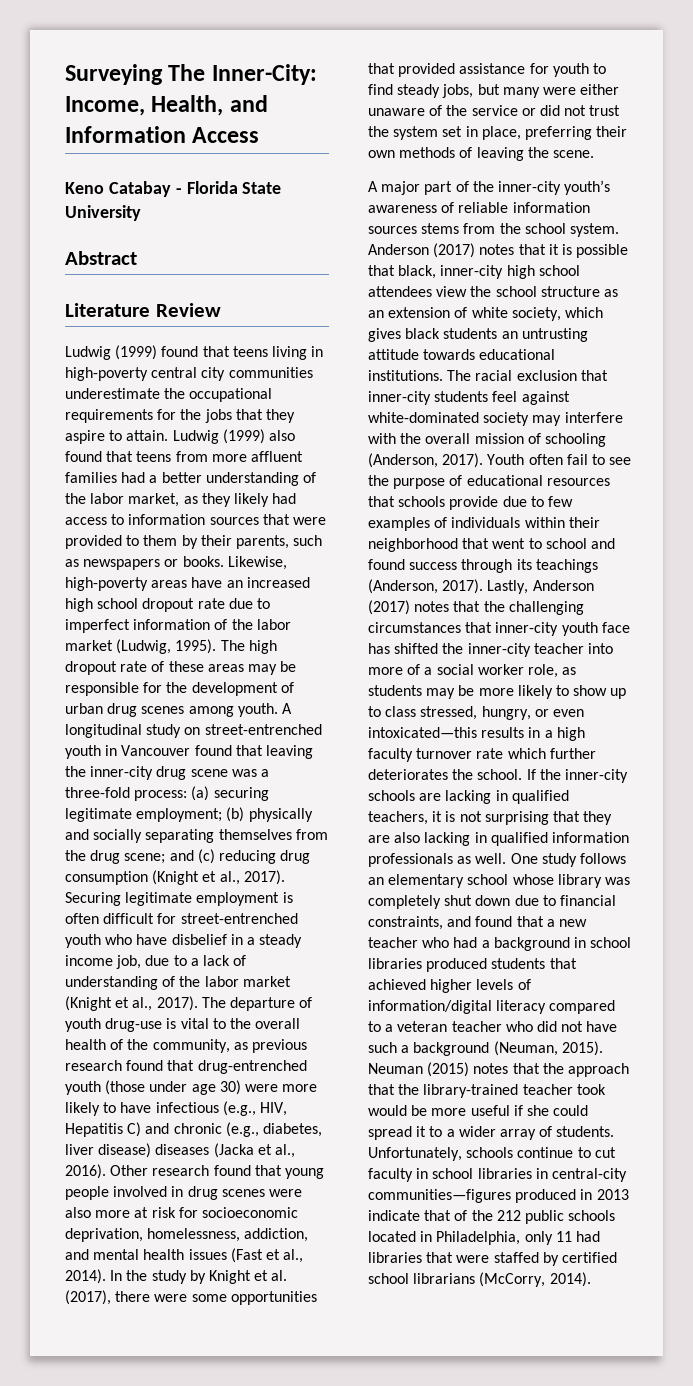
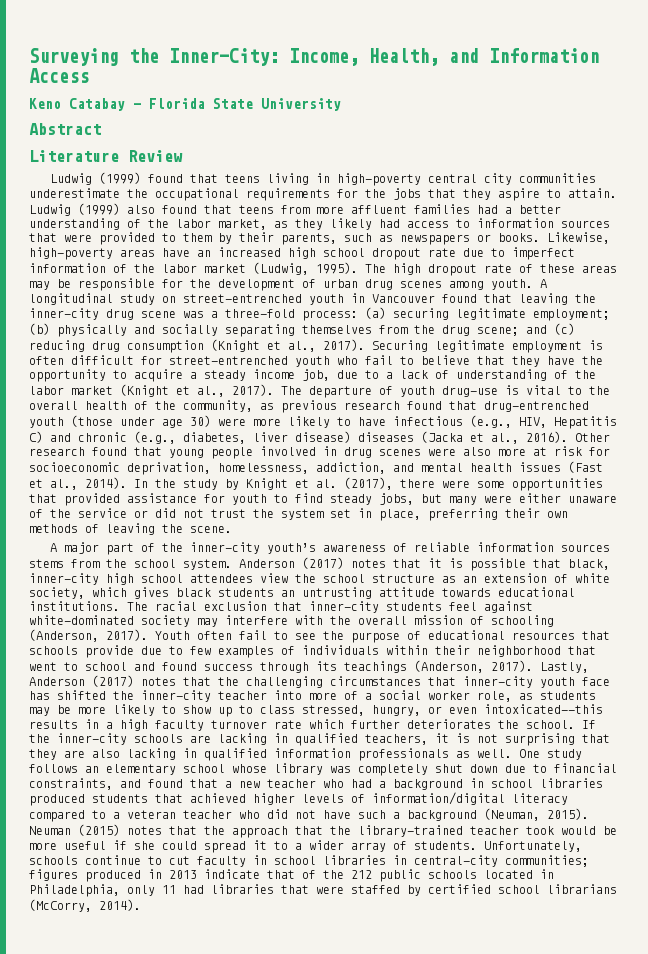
[168,64,206,81] The -> [129,48,159,63] the
[136,934,243,945] have disbelief in -> [365,355,603,367] [29,369,183,382] fail to believe that they have the opportunity to acquire
[368,727,477,738] intoxicated—this -> [484,704,603,714] intoxicated—-this
[368,1189,511,1203] communities—figures -> [505,855,589,867] [29,869,78,881] communities; figures

